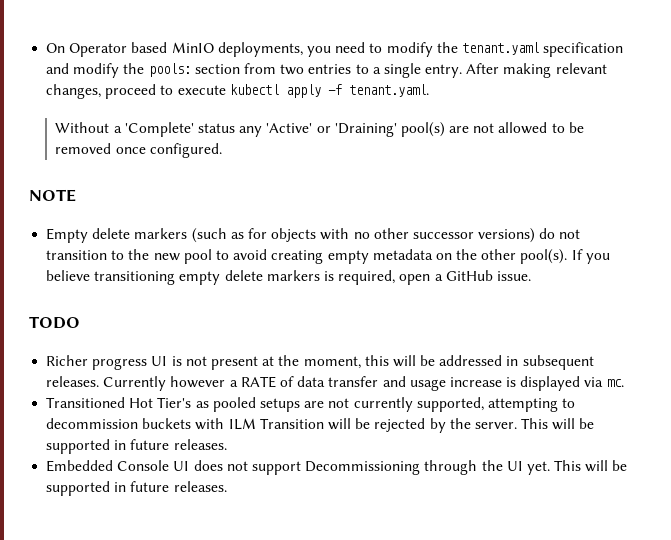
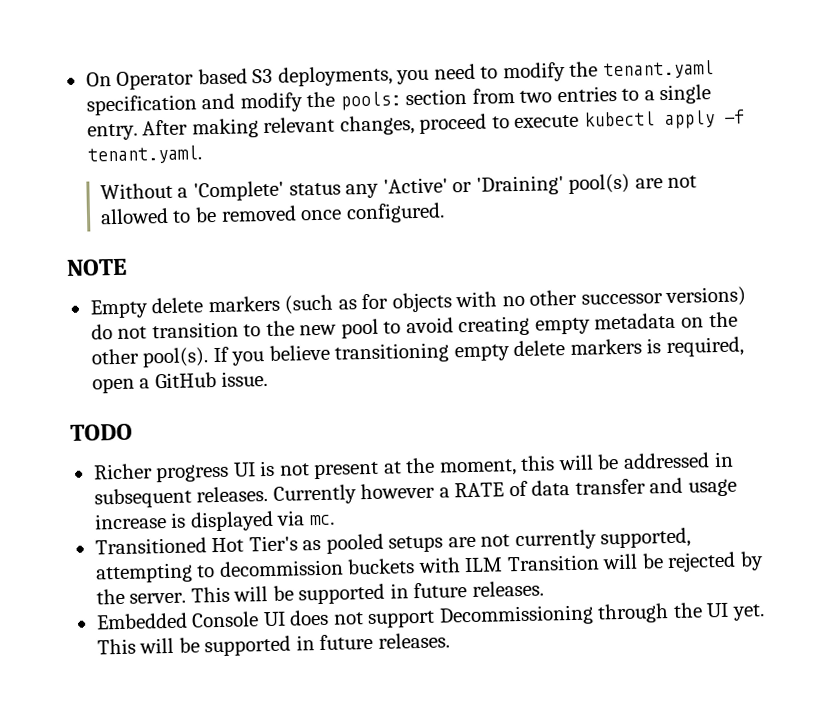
[171,42,214,53] MinIO -> [252,68,274,84] S3

